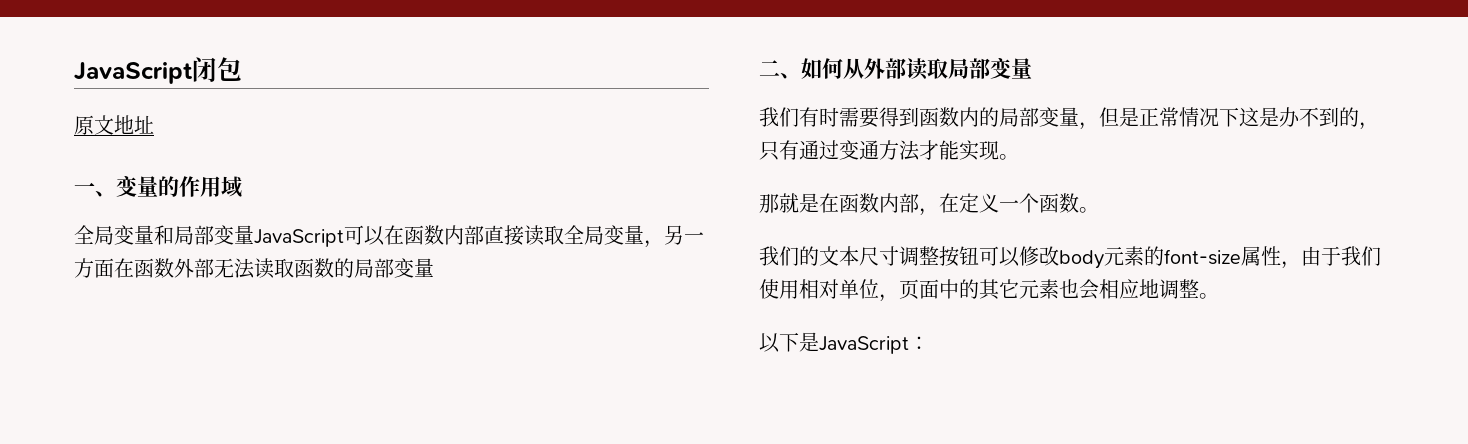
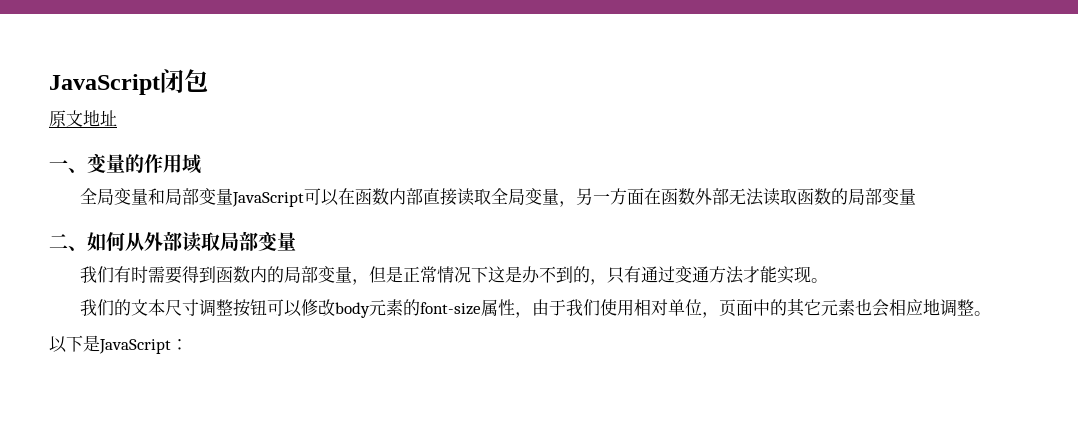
[759,193,1099,216] // 那就是在函数内部，在定义一个函数。 -> (828, 280) none

